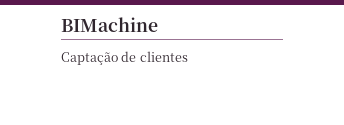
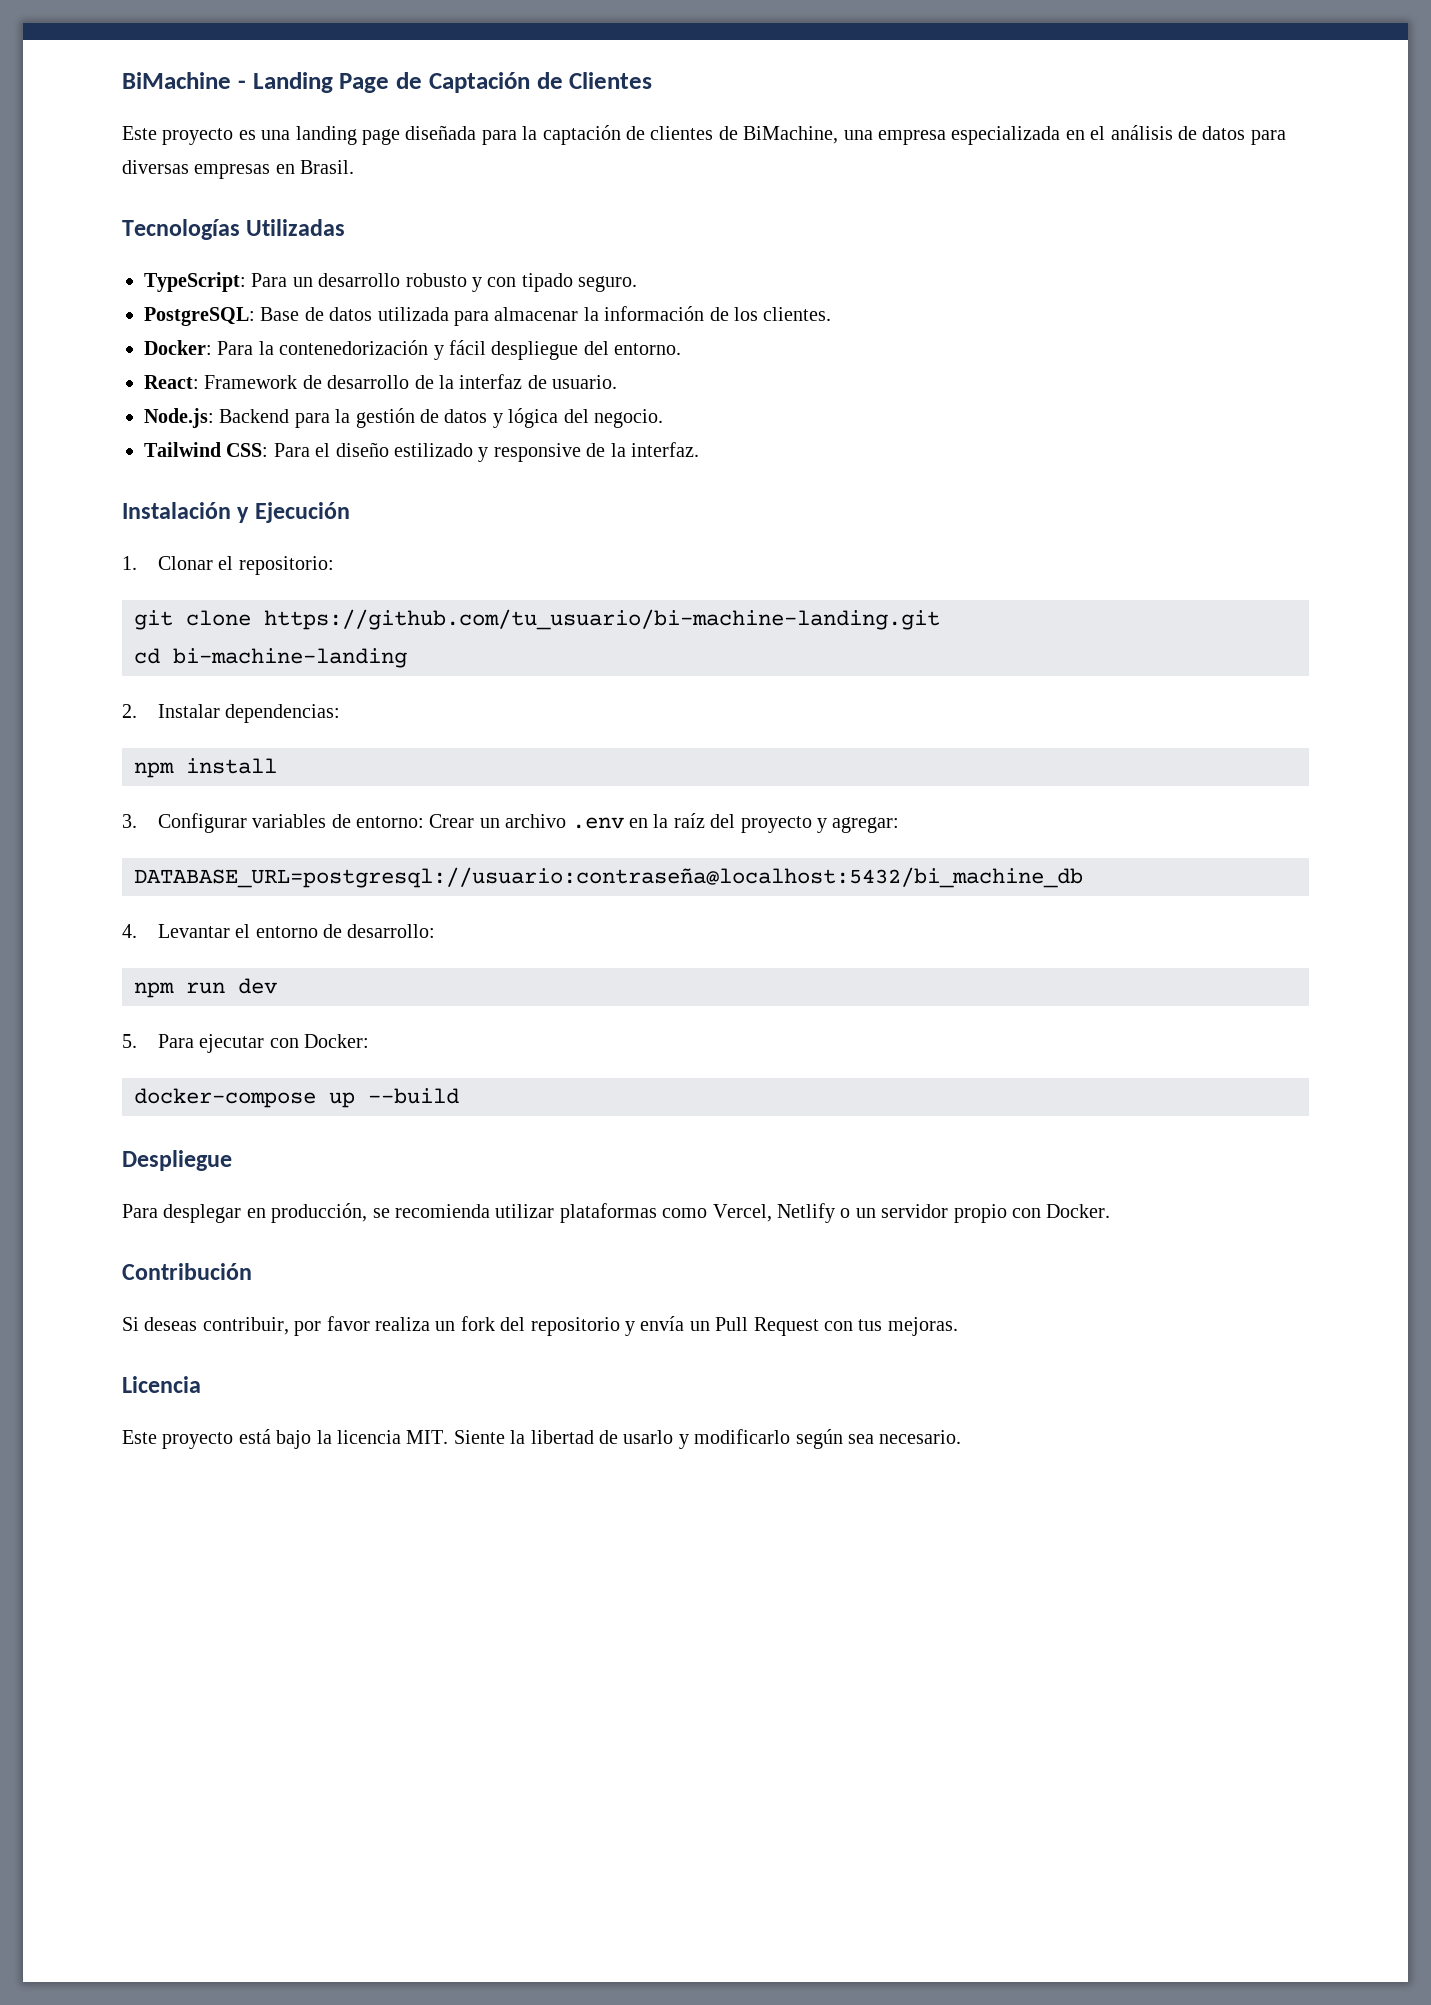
[61,17,158,32] [61,51,188,65] BIMachine // Captação de clientes -> [122,72,653,93] [122,125,1286,145] [122,160,355,179] [122,219,346,240] [144,272,638,292] [144,306,832,326] [144,340,682,360] [144,374,618,389] [144,408,663,428] [144,442,699,462] [122,502,350,523] [122,556,334,575] [134,609,940,630] [134,648,407,668] [122,704,341,723] [134,758,277,778] [122,813,900,833] [134,867,1083,888] [122,924,436,938] [134,978,277,998] [122,1034,370,1053] [134,1088,459,1108] [122,1150,232,1171] [122,1203,1111,1223] [122,1263,252,1280] [122,1316,958,1336] [122,1376,201,1393] [122,1429,962,1449] BiMachine - Landing Page de Captación de Clientes // Este proyecto es una landing page diseñada para la captación de clientes de BiMachine, una empresa especializada en el análisis de datos para diversas empresas en Brasil. // Tecnologías Utilizadas // TypeScript: Para un desarrollo robusto y con tipado seguro. // PostgreSQL: Base de datos utilizada para almacenar la información de los clientes. // Docker: Para la contenedorización y fácil despliegue del entorno. // React: Framework de desarrollo de la interfaz de usuario. // Node.js: Backend para la gestión de datos y lógica del negocio. // Tailwind CSS: Para el diseño estilizado y responsive de la interfaz. // Instalación y Ejecución // 1. Clonar el repositorio: // git clone https://github.com/tu_usuario/bi-machine-landing.git // cd bi-machine-landing // 2. Instalar dependencias: // npm install // 3. Configurar variables de entorno: Crear un archivo .env en la raíz del proyecto y agregar: // DATABASE_URL=postgresql://usuario:contraseña@localhost:5432/bi_machine_db // 4. Levantar el entorno de desarrollo: // npm run dev // 5. Para ejecutar con Docker: // docker-compose up --build // Despliegue // Para desplegar en producción, se recomienda utilizar plataformas como Vercel, Netlify o un servidor propio con Docker. // Contribución // Si deseas contribuir, por favor realiza un fork del repositorio y envía un Pull Request con tus mejoras. // Licencia // Este proyecto está bajo la licencia MIT. Siente la libertad de usarlo y modificarlo según sea necesario.

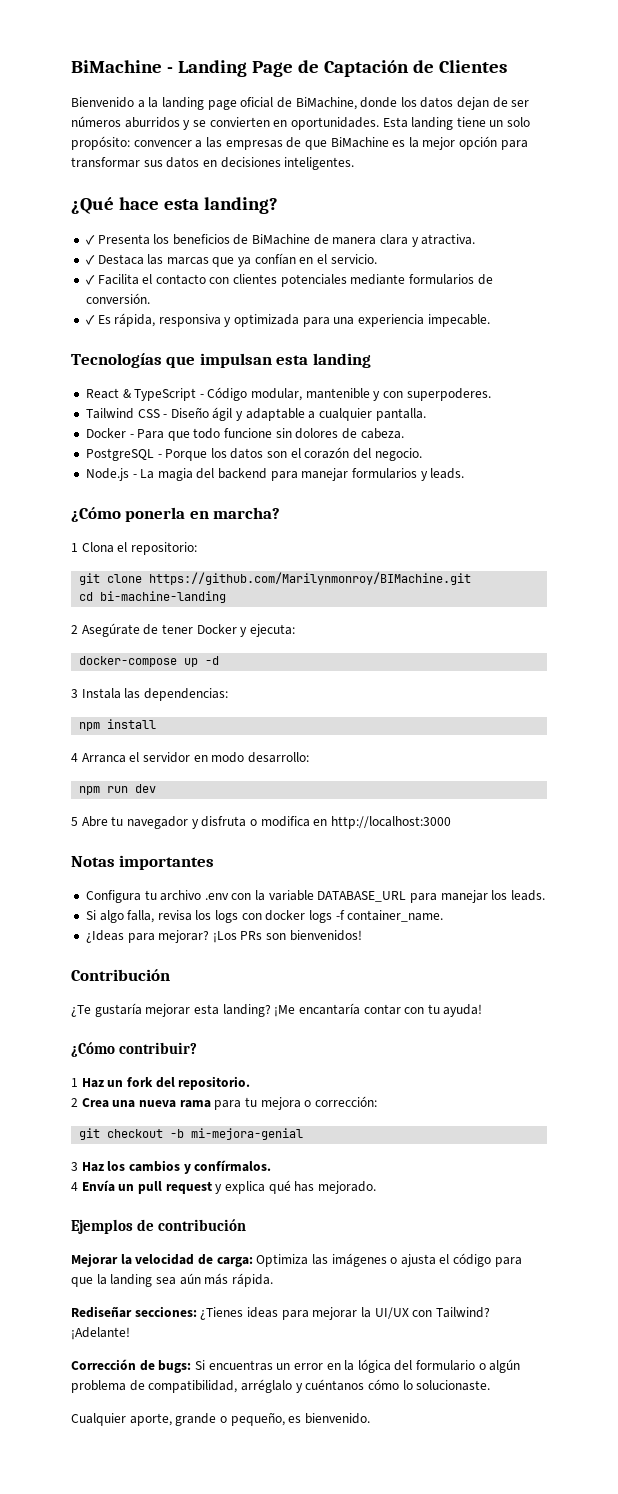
[122,125,1286,145] [122,160,355,179] [122,219,346,240] [144,272,638,292] [144,306,832,326] [144,340,682,360] [144,374,618,389] [144,408,663,428] [144,442,699,462] [122,502,350,523] [122,556,213,570] Este proyecto es una landing page diseñada para la captación de clientes de BiMachine, una empresa especializada en el análisis de datos para diversas empresas en Brasil. // Tecnologías Utilizadas // TypeScript: Para un desarrollo robusto y con tipado seguro. // PostgreSQL: Base de datos utilizada para almacenar la información de los clientes. // Docker: Para la contenedorización y fácil despliegue del entorno. // React: Framework de desarrollo de la interfaz de usuario. // Node.js: Backend para la gestión de datos y lógica del negocio. // Tailwind CSS: Para el diseño estilizado y responsive de la interfaz. // Instalación y Ejecución // 1. Clonar -> [71,97,530,110] [71,116,531,130] [71,136,528,150] [71,157,355,170] [71,197,278,214] [85,234,476,247] [85,253,377,267] [85,274,493,287] [85,293,150,304] [85,313,490,327] [71,353,371,368] [85,387,491,401] [85,407,426,421] [85,428,404,441] [85,447,422,461] [85,468,465,481] [71,507,281,522] [71,542,114,553] Bienvenido a la landing page oficial de BiMachine, donde los datos dejan de ser números aburridos y se convierten en oportunidades. Esta landing tiene un solo propósito: convencer a las empresas de que BiMachine es la mejor opción para transformar sus datos en decisiones inteligentes. // ¿Qué hace esta landing? // ✓ Presenta los beneficios de BiMachine de manera clara y atractiva. // ✓ Destaca las marcas que ya confían en el servicio. // ✓ Facilita el contacto con clientes potenciales mediante formularios de conversión. // ✓ Es rápida, responsiva y optimizada para una experiencia impecable. // Tecnologías que impulsan esta landing // React & TypeScript - Código modular, mantenible y con superpoderes. // Tailwind CSS - Diseño ágil y adaptable a cualquier pantalla. // Docker - Para que todo funcione sin dolores de cabeza. // PostgreSQL - Porque los datos son el corazón del negocio. // Node.js - La magia del backend para manejar formularios y leads. // ¿Cómo ponerla en marcha? // 1 Clona
[264,609,940,630] https://github.com/tu_usuario/bi-machine-landing.git -> [149,572,472,585] https://github.com/Marilynmonroy/BIMachine.git
[122,704,341,723] [134,758,277,778] [122,813,900,833] [134,867,1083,888] [122,924,436,938] [134,978,277,998] [122,1034,370,1053] [134,1088,459,1108] [122,1150,232,1171] [122,1203,1111,1223] [122,1263,252,1280] [122,1316,958,1336] [122,1376,201,1393] [122,1429,962,1449] 2. Instalar dependencias: // npm install // 3. Configurar variables de entorno: Crear un archivo .env en la raíz del proyecto y agregar: // DATABASE_URL=postgresql://usuario:contraseña@localhost:5432/bi_machine_db // 4. Levantar el entorno de desarrollo: // npm run dev // 5. Para ejecutar con Docker: // docker-compose up --build // Despliegue // Para desplegar en producción, se recomienda utilizar plataformas como Vercel, Netlify o un servidor propio con Docker. // Contribución // Si deseas contribuir, por favor realiza un fork del repositorio y envía un Pull Request con tus mejoras. // Licencia // Este proyecto está bajo la licencia MIT. Siente la libertad de usarlo y modificarlo según sea necesario. -> [71,623,295,637] [79,656,220,667] [71,688,228,701] [79,719,157,731] [71,752,309,763] [79,784,157,795] [71,816,451,829] [71,855,215,870] [85,890,545,903] [85,910,444,923] [85,930,362,943] [71,969,170,981] [71,1003,483,1017] [71,1042,197,1057] [71,1076,251,1090] [71,1096,377,1110] [79,1128,304,1140] [71,1160,272,1174] [71,1180,376,1194] [71,1219,246,1234] [71,1253,522,1267] [71,1273,273,1287] [71,1306,490,1320] [71,1327,130,1340] [71,1359,521,1373] [71,1379,491,1393] [71,1412,370,1426] 2 Asegúrate de tener Docker y ejecuta: // docker-compose up -d // 3 Instala las dependencias: // npm install // 4 Arranca el servidor en modo desarrollo: // npm run dev // 5 Abre tu navegador y disfruta o modifica en http://localhost:3000 // Notas importantes // Configura tu archivo .env con la variable DATABASE_URL para manejar los leads. // Si algo falla, revisa los logs con docker logs -f container_name. // ¿Ideas para mejorar? ¡Los PRs son bienvenidos! // Contribución // ¿Te gustaría mejorar esta landing? ¡Me encantaría contar con tu ayuda! // ¿Cómo contribuir? // 1 Haz un fork del repositorio. // 2 Crea una nueva rama para tu mejora o corrección: // git checkout -b mi-mejora-genial // 3 Haz los cambios y confírmalos. // 4 Envía un pull request y explica qué has mejorado. // Ejemplos de contribución // Mejorar la velocidad de carga: Optimiza las imágenes o ajusta el código para que la landing sea aún más rápida. // Rediseñar secciones: ¿Tienes ideas para mejorar la UI/UX con Tailwind? ¡Adelante! // Corrección de bugs: Si encuentras un error en la lógica del formulario o algún problema de compatibilidad, arréglalo y cuéntanos cómo lo solucionaste. // Cualquier aporte, grande o pequeño, es bienvenido.

